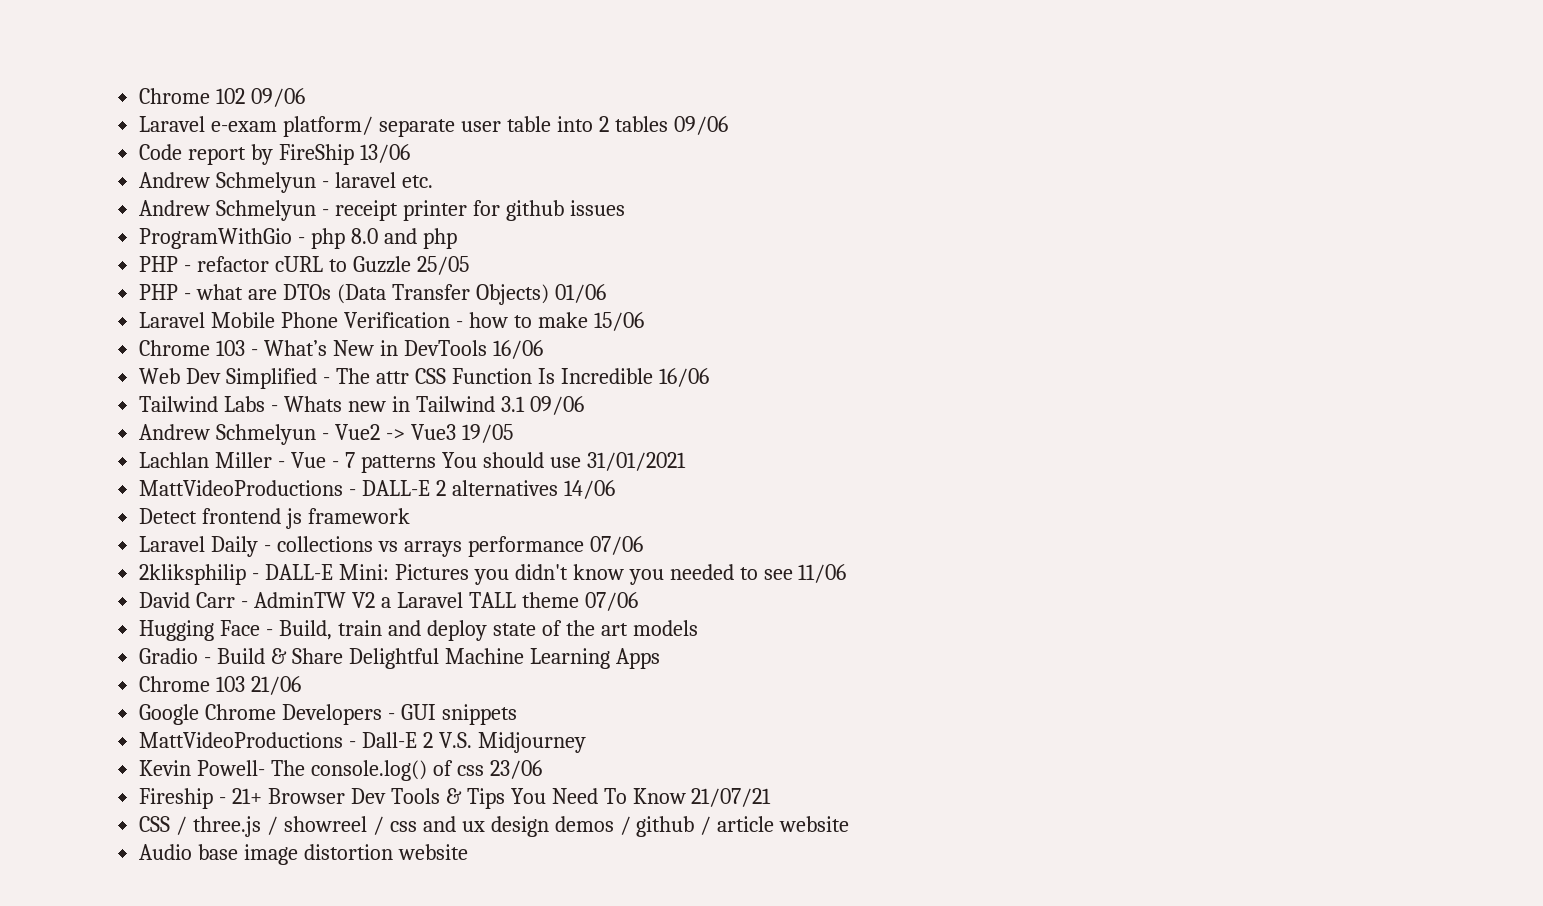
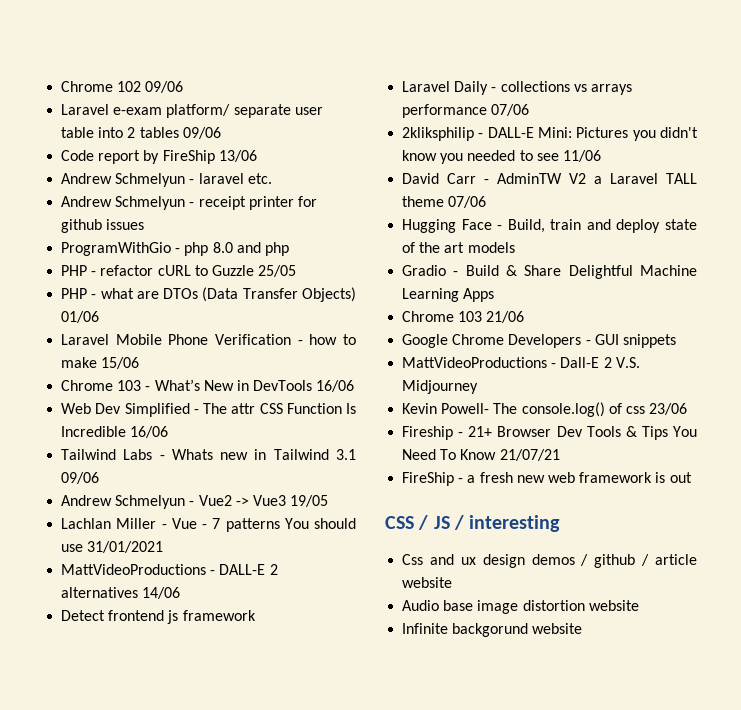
[139,816,417,837] CSS / three.js / showreel / css -> [402,472,692,486] [385,515,561,532] [402,554,424,565] FireShip - a fresh new web framework is out // CSS / JS / interesting // Css
(468, 852) none -> [402,623,583,637] // Infinite backgorund website

